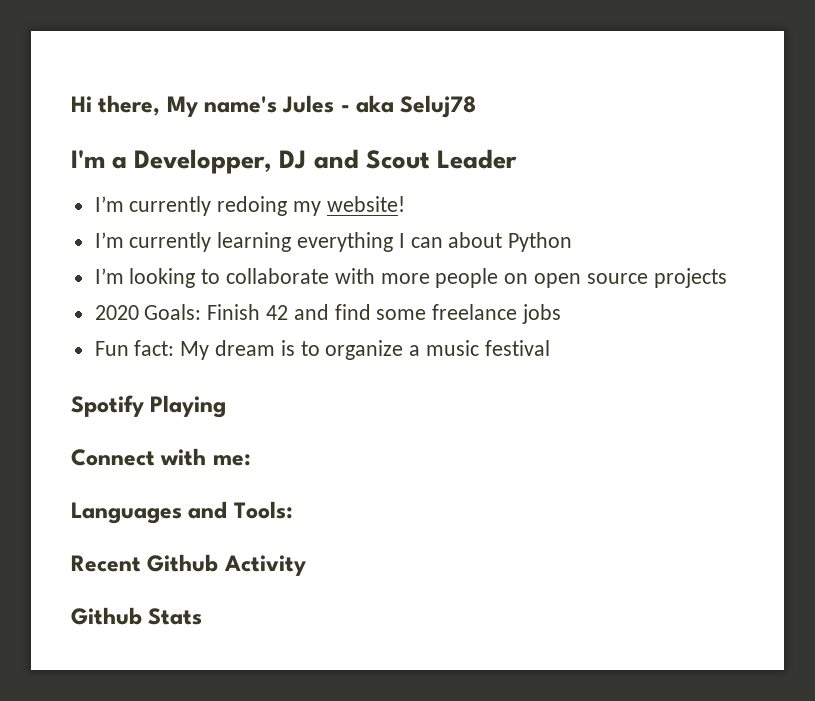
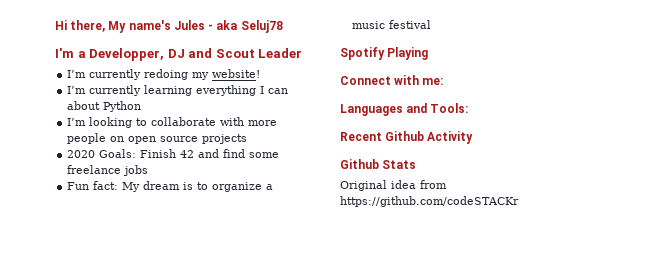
(203, 616) none -> [340,180,447,191] [340,196,519,207] // Original idea from https://github.com/codeSTACKr

